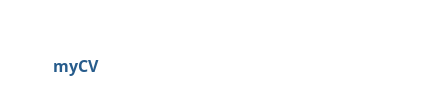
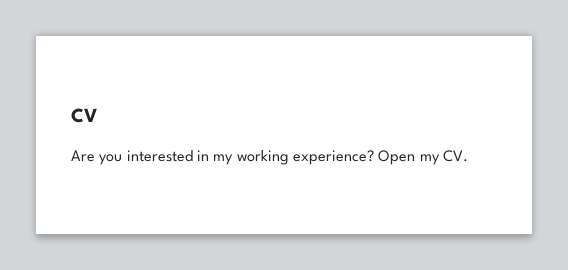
[53,60,99,76] myCV -> [71,108,97,123] [71,150,468,165] CV // Are you interested in my working experience? Open my CV.

